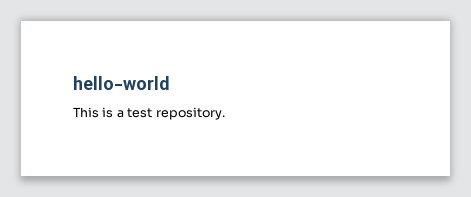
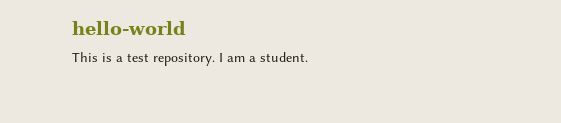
(225, 113) none -> [219,52,308,62] I am a student.

